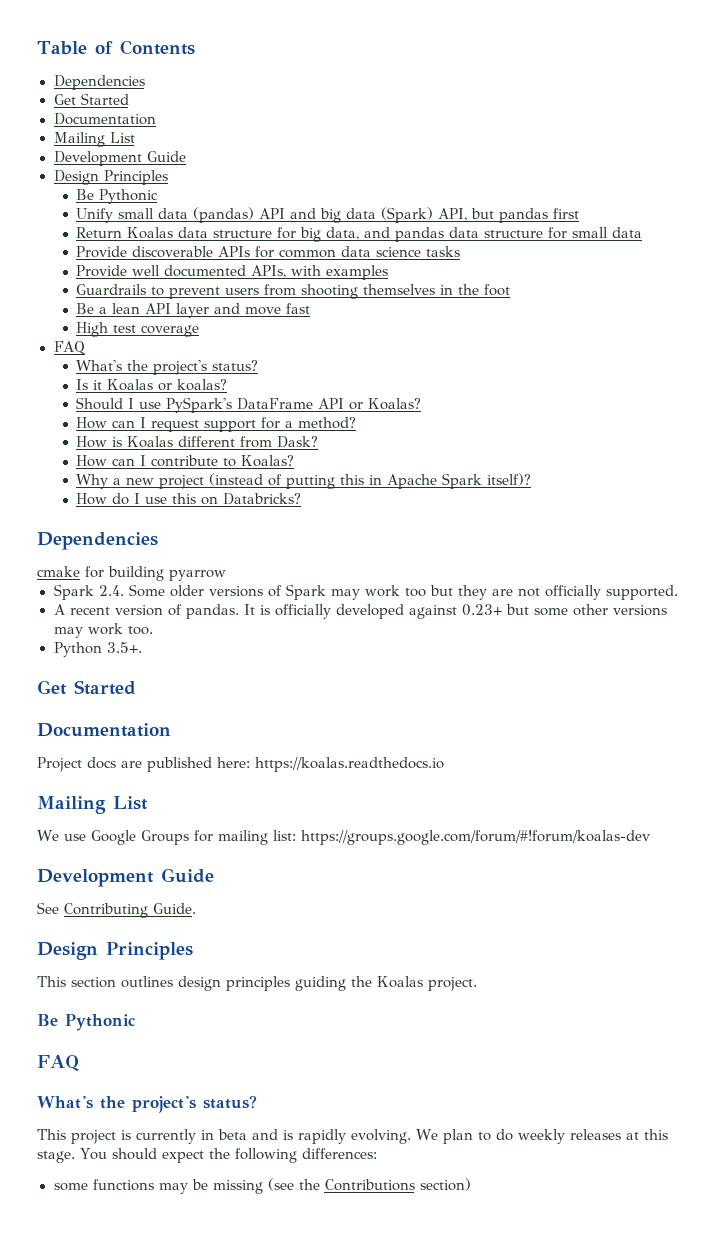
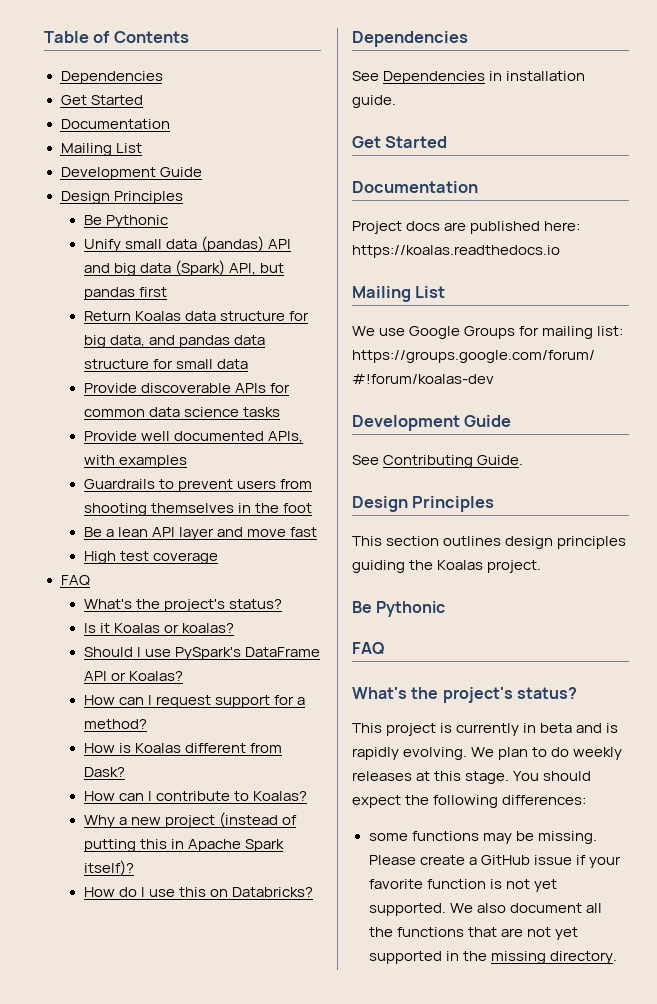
[37,566,226,581] [53,584,678,600] [53,604,667,619] [53,623,153,638] [53,642,142,657] cmake for building pyarrow // Spark 2.4. Some older versions of Spark may work too but they are not officially supported. // A recent version of pandas. It is officially developed against 0.23+ but some other versions may work too. // Python 3.5+. -> [352,71,586,84] [352,95,396,108] See Dependencies in installation guide.
[212,1178,471,1194] missing (see the Contributions section) -> [537,831,597,844] [368,855,621,868] [368,879,557,892] [368,903,602,916] [368,927,578,940] [368,951,617,964] missing. Please create a GitHub issue if your favorite function is not yet supported. We also document all the functions that are not yet supported in the missing directory.

